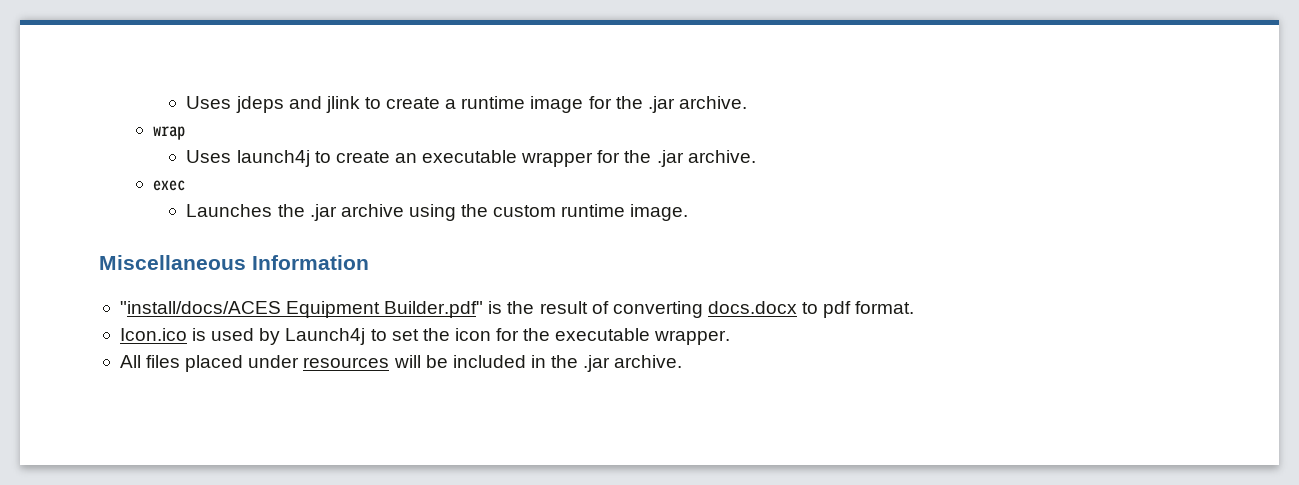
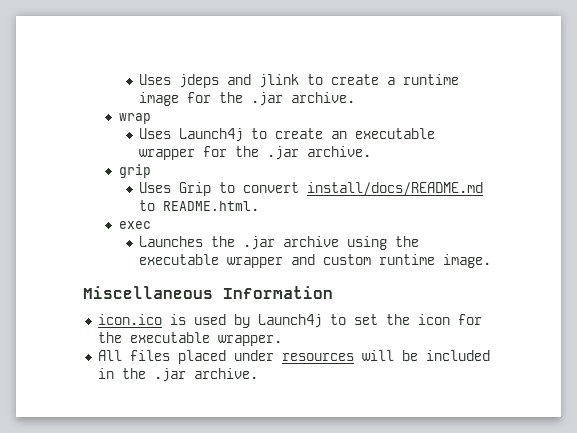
[236,150,310,167] launch4j -> [179,128,244,142] Launch4j
(756, 156) none -> [118,164,151,178] [139,182,484,196] [139,200,260,211] // grip // Uses Grip to convert install/docs/README.md to README.html.
(489, 210) none -> [139,254,316,268] executable wrapper and
[119,301,915,318] [119,328,187,341] "install/docs/ACES Equipment Builder.pdf" is the result of converting docs.docx to pdf format. // Icon.ico -> [97,314,162,325] icon.ico

